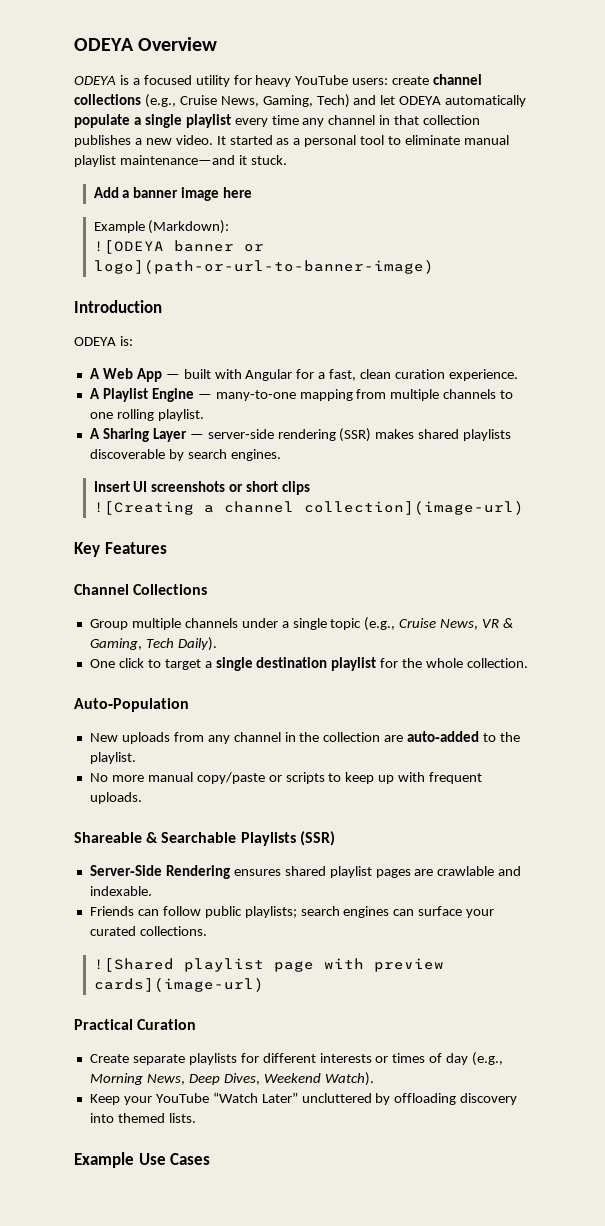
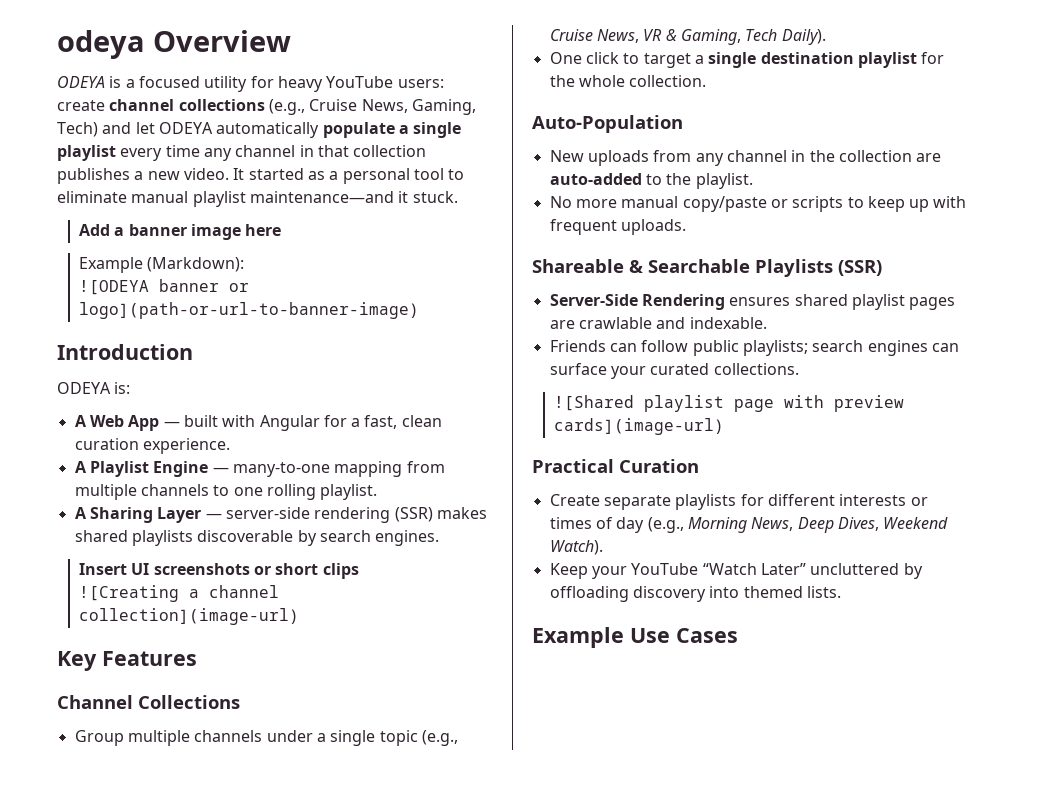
[74,38,134,51] ODEYA -> [57,30,145,59] odeya

